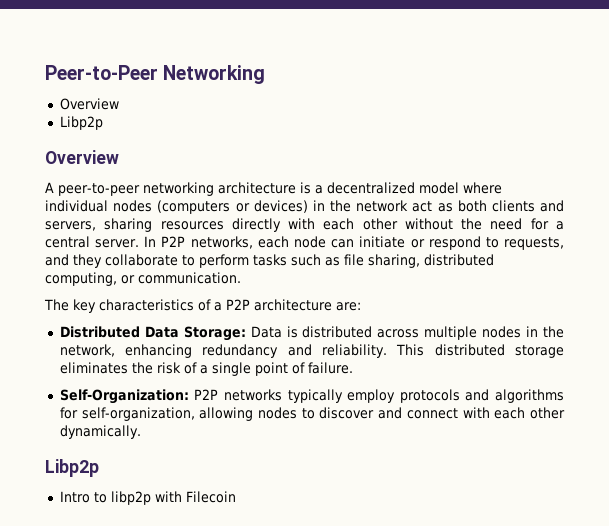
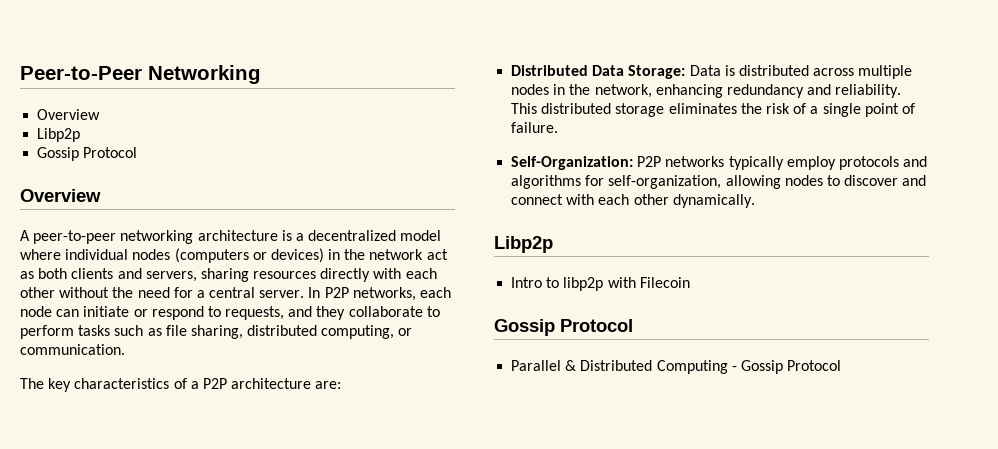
(103, 123) none -> [37,147,138,161] // Gossip Protocol
(236, 497) none -> [494,319,633,336] [511,360,842,374] // Gossip Protocol // Parallel & Distributed Computing - Gossip Protocol

